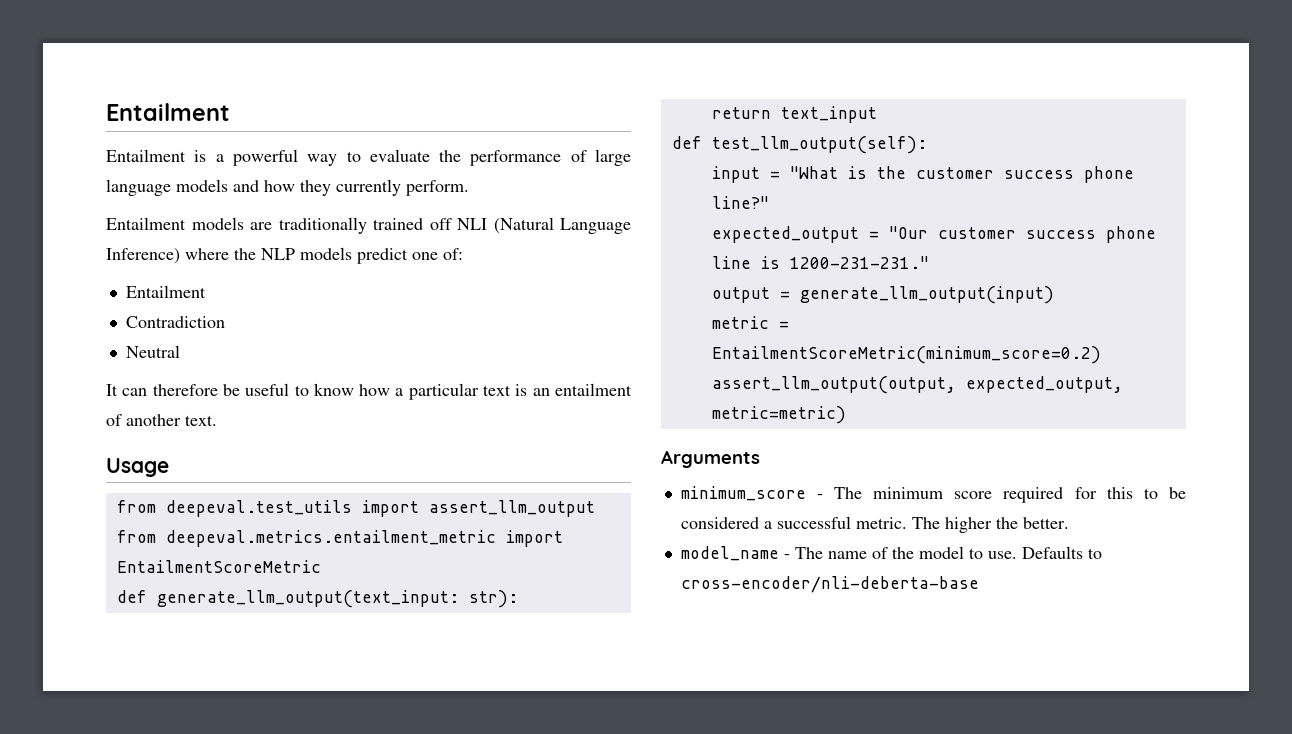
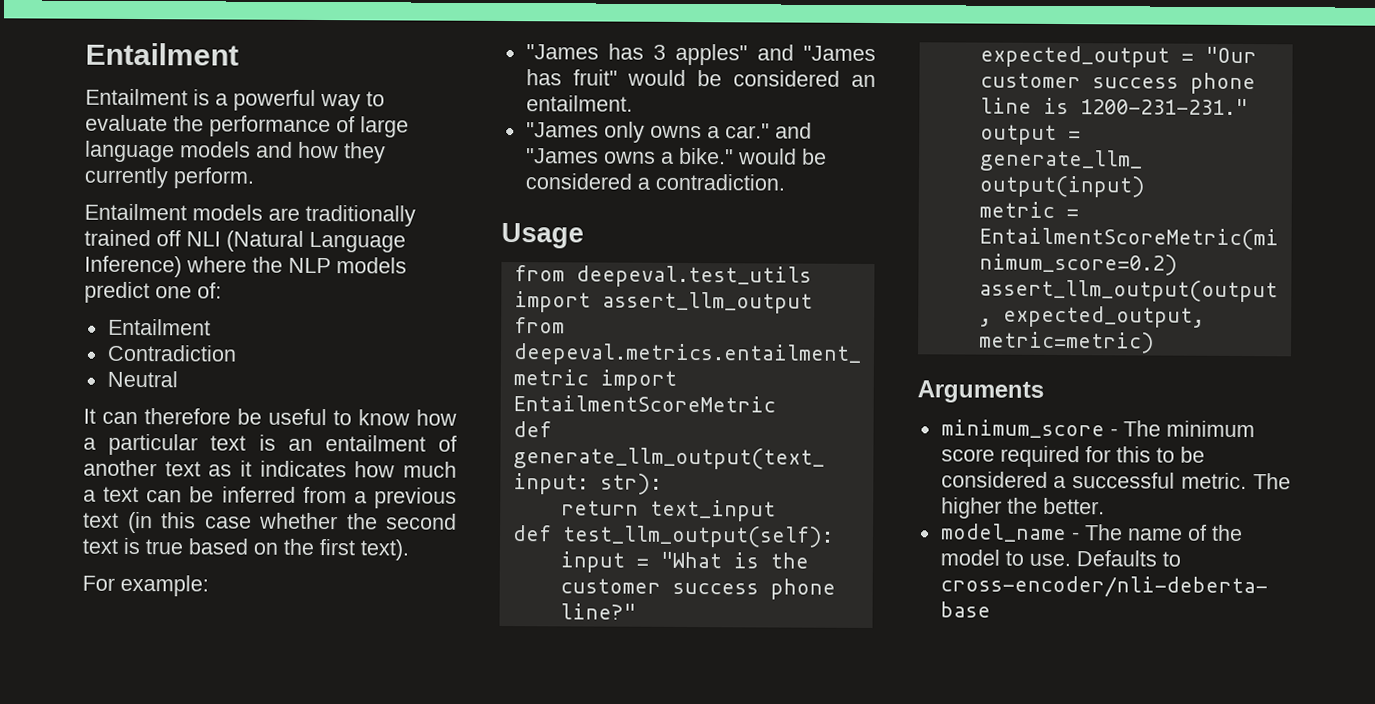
[185,415,217,426] text. -> [164,460,457,478] [83,486,457,509] [83,511,457,534] [82,537,409,561] [82,574,209,597] [525,43,876,66] [525,69,876,88] [525,95,633,112] [525,121,812,143] [525,147,827,165] [524,173,785,191] text as it indicates how much a text can be inferred from a previous text (in this case whether the second text is true based on the first text). // For example: // "James has 3 apples" and "James has fruit" would be considered an entailment. // "James only owns a car." and "James owns a bike." would be considered a contradiction.

